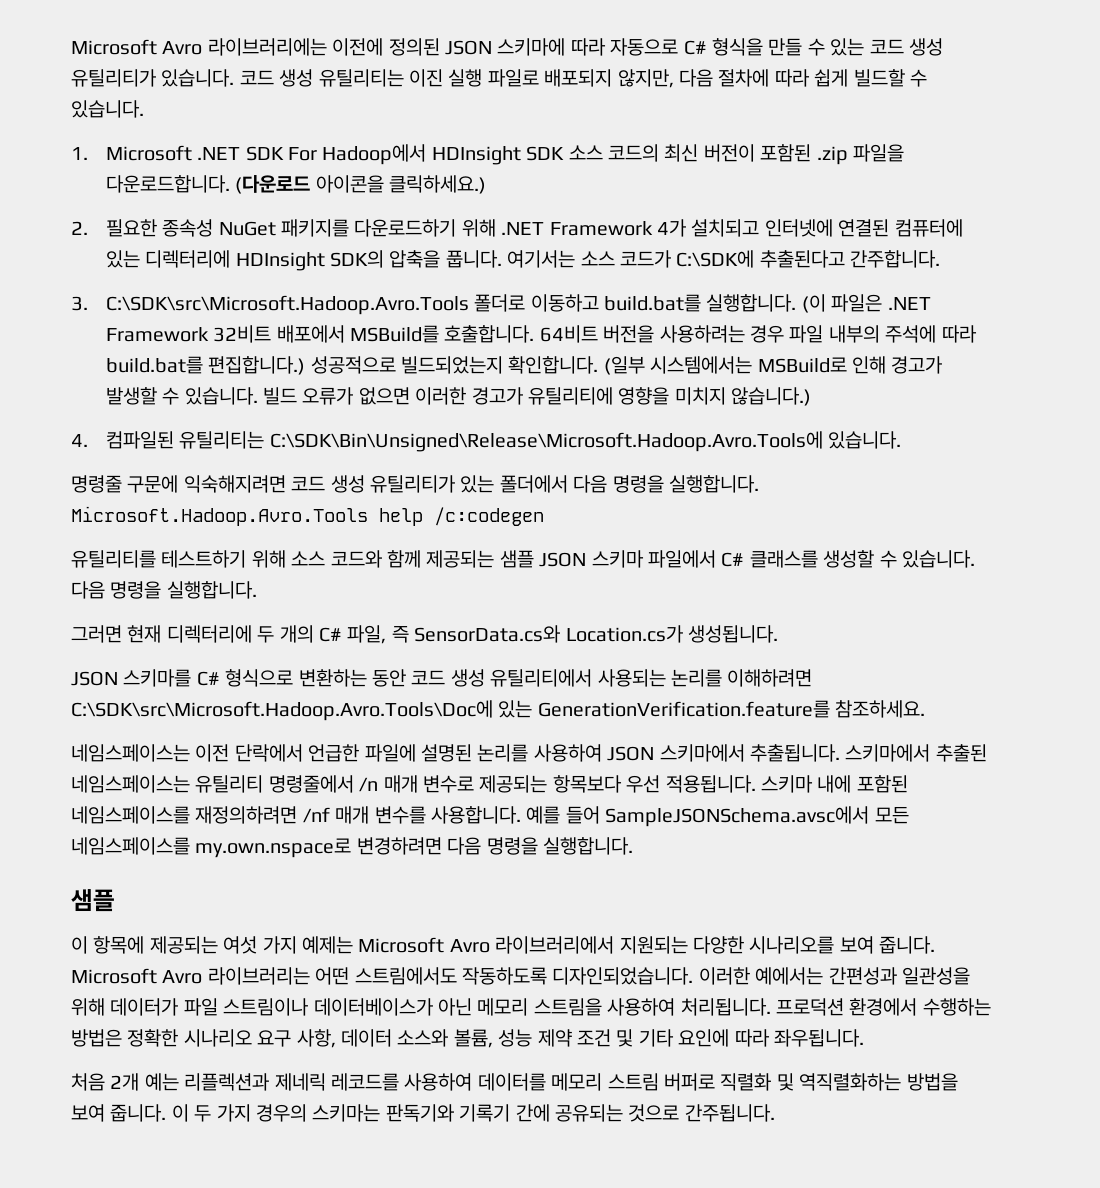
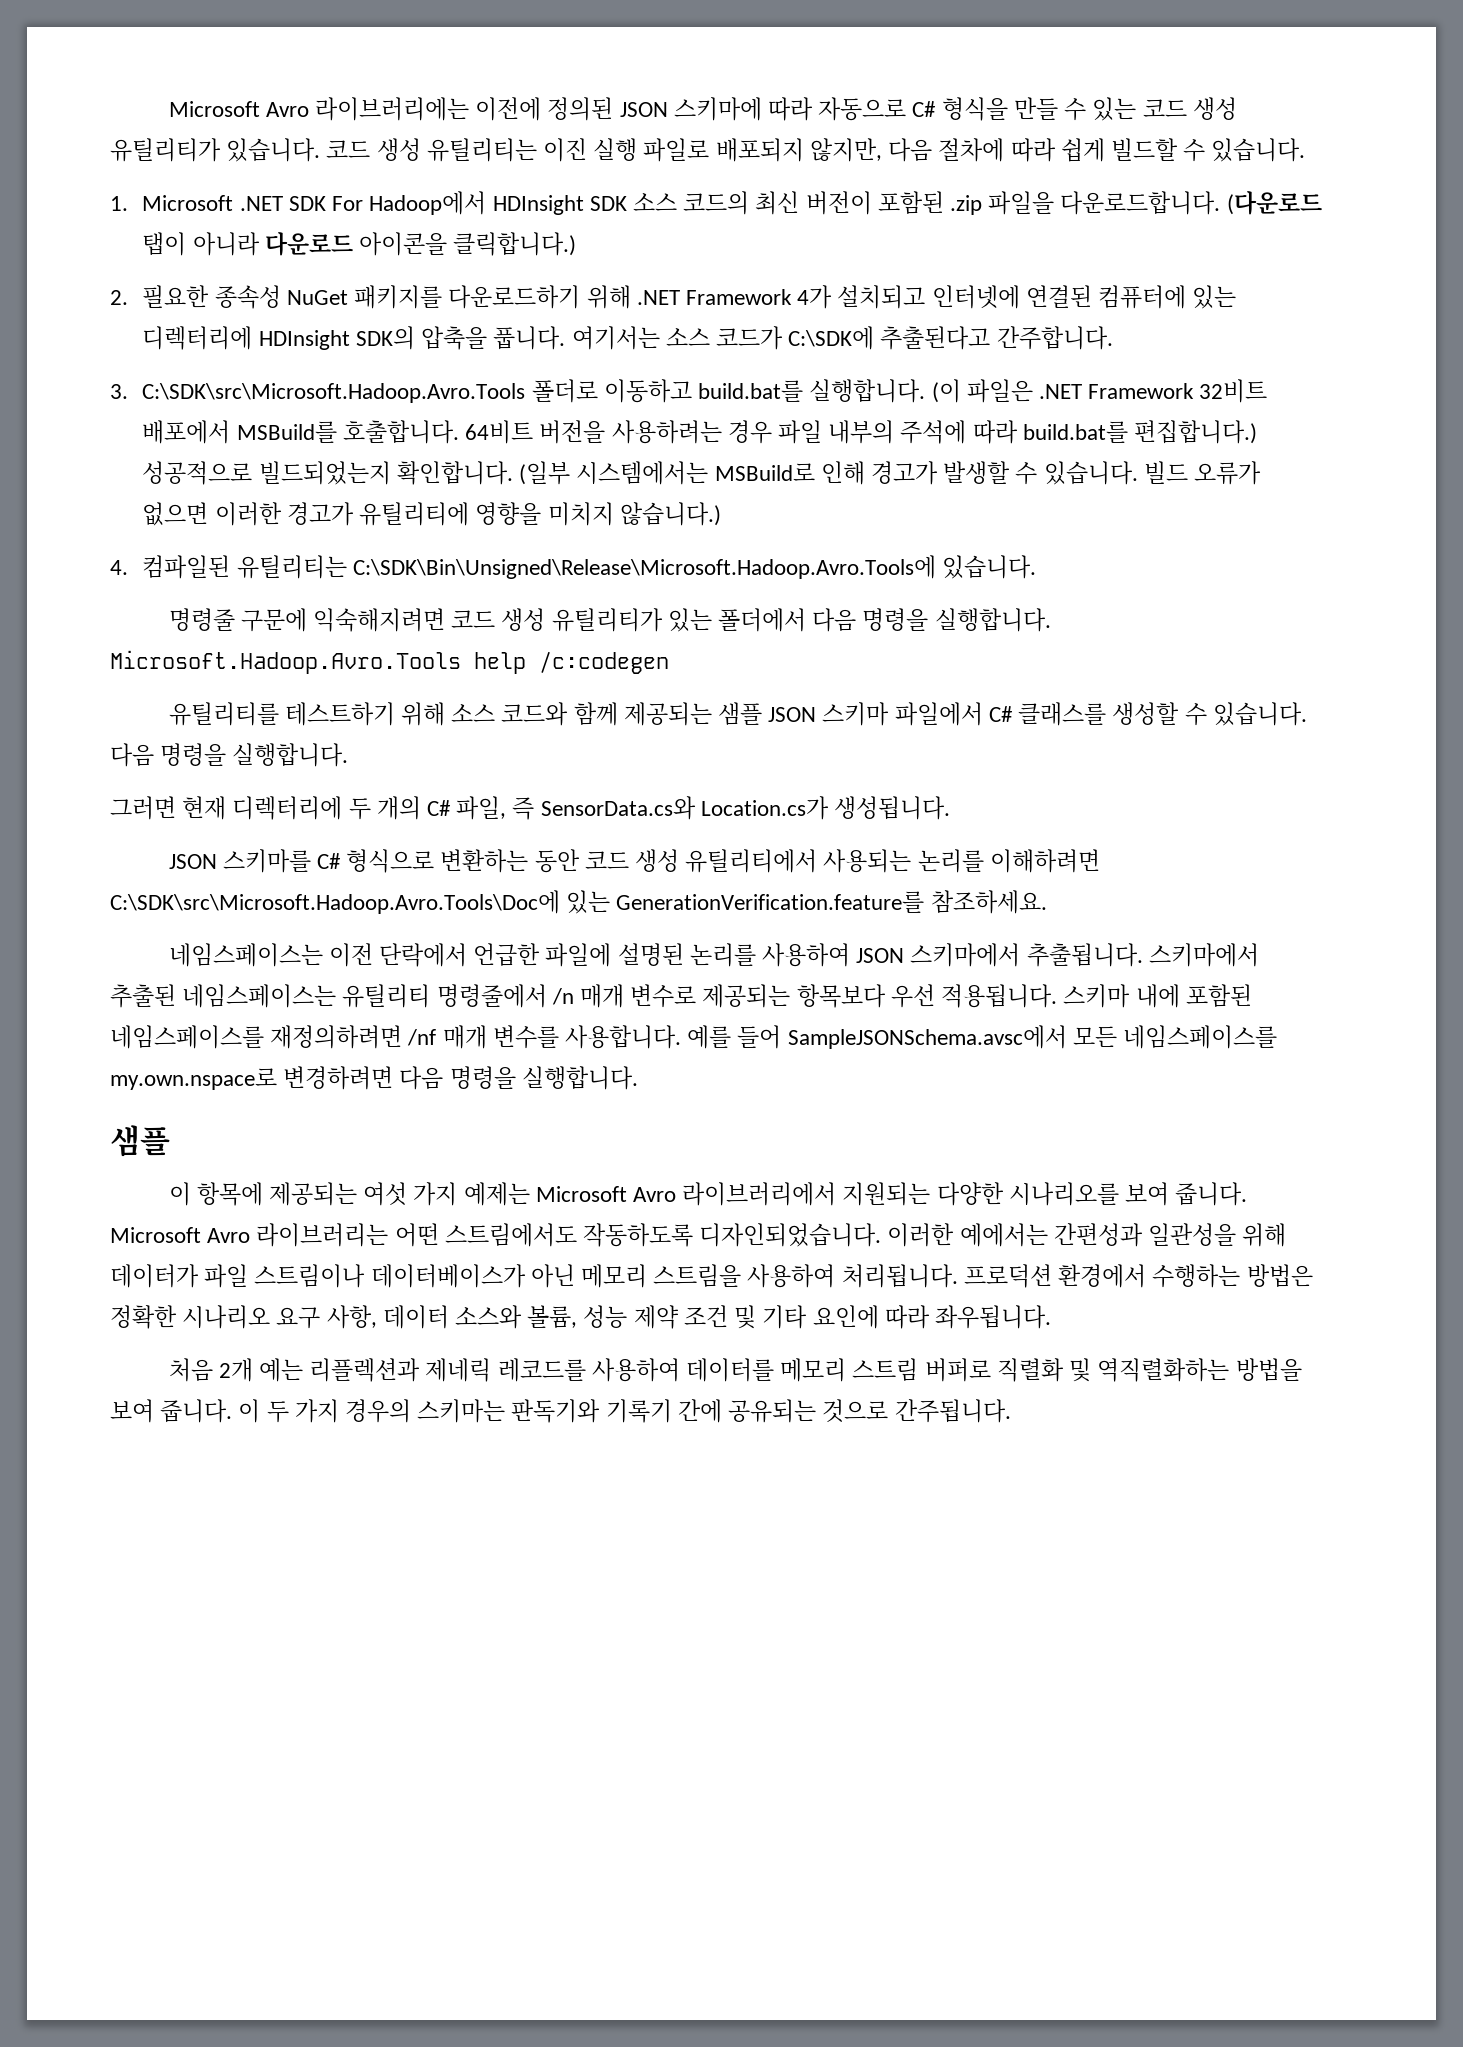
[315,175,486,194] 아이콘을 클릭하세요.) -> [142,232,577,256] 탭이 아니라 다운로드 아이콘을 클릭합니다.)

